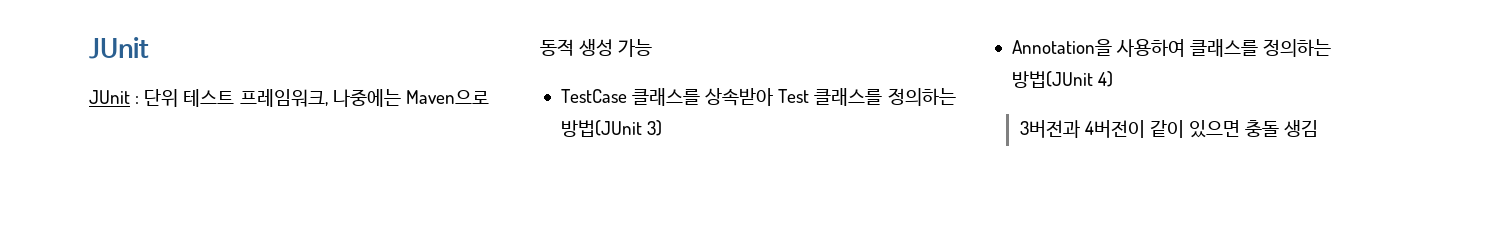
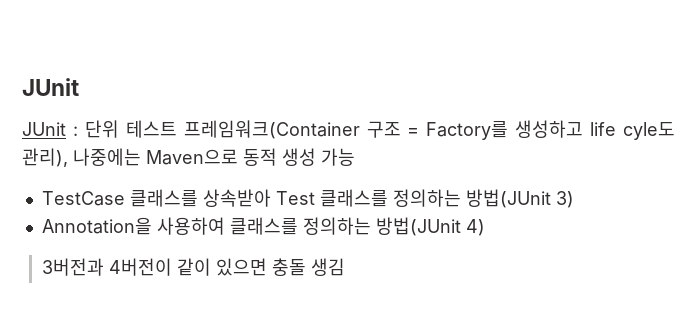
[239,89,328,107] 프레임워크, -> [183,120,675,140] [22,148,68,167] 프레임워크(Container 구조 = Factory를 생성하고 life cyle도 관리),

